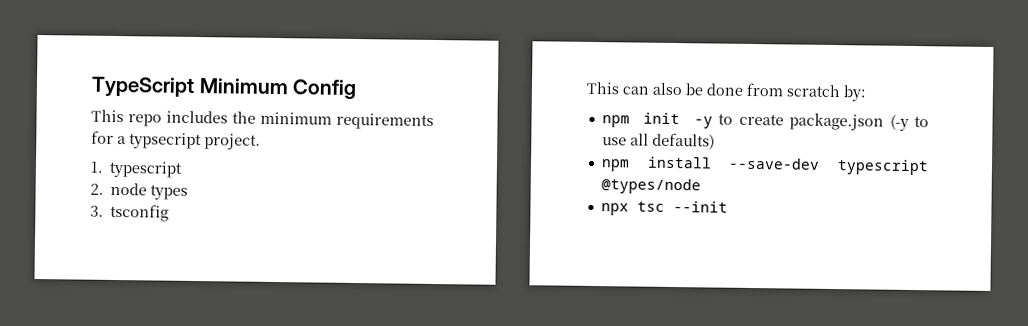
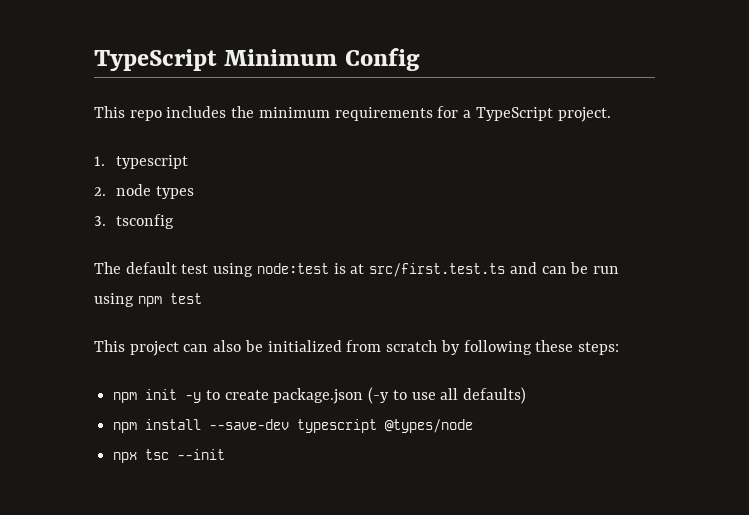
[129,132,202,150] typsecript -> [475,107,553,121] TypeScript
[586,81,620,95] // This -> [94,262,619,277] [94,293,202,307] [94,340,179,356] // The default test using node:test is at src/first.test.ts and can be run using npm test // This project
[706,83,744,96] done -> [267,340,342,352] initialized
[843,85,867,102] by: -> [440,340,619,355] by following these steps:

